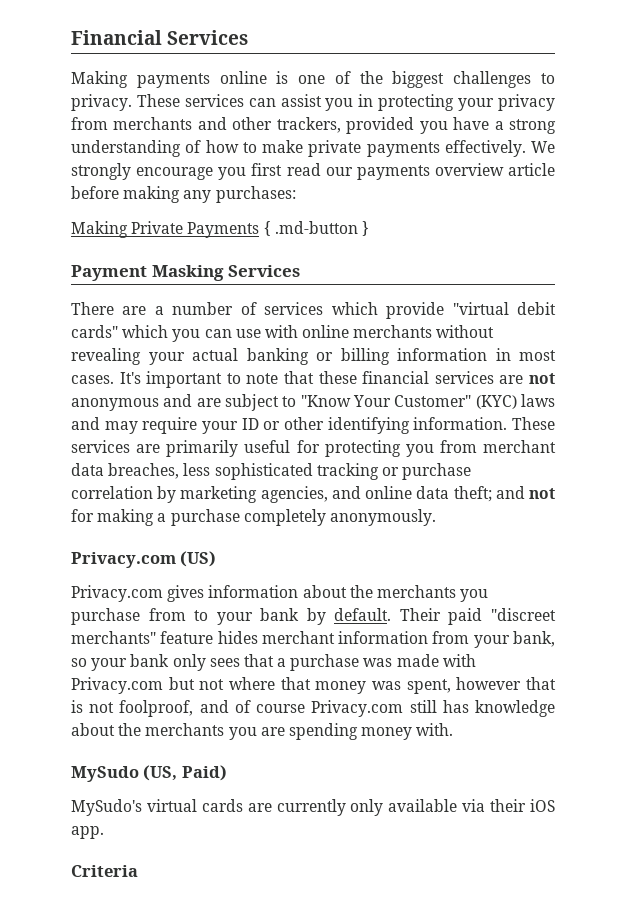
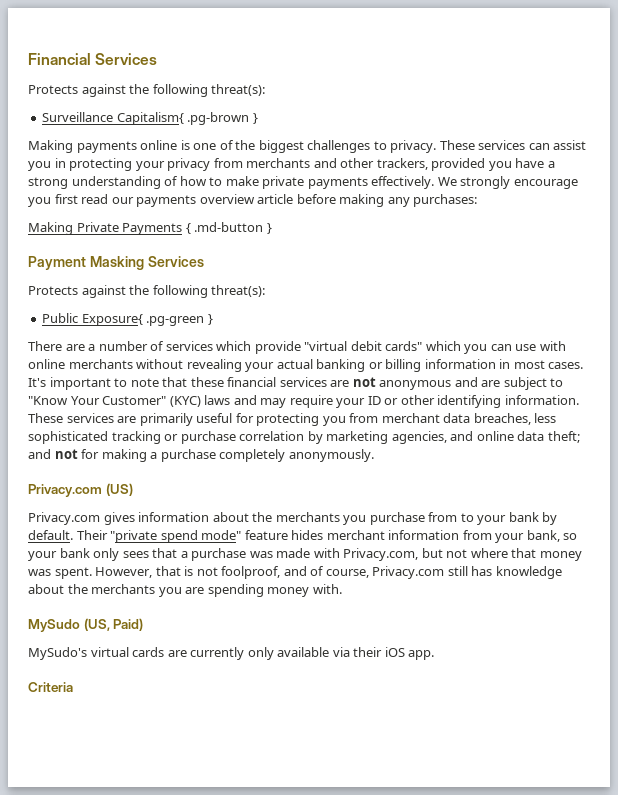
(249, 37) none -> [28,84,266,97] [42,112,258,125] // Protects against the following threat(s): // Surveillance Capitalism{ .pg-brown }
(301, 271) none -> [28,285,266,298] [42,313,213,326] // Protects against the following threat(s): // Public Exposure{ .pg-green }
[448,608,556,625] [71,631,156,644] paid "discreet merchants" -> [110,530,242,543] "private spend mode"
[71,677,163,694] Privacy.com -> [343,548,419,561] Privacy.com,
[406,677,522,694] spent, however -> [54,567,153,579] spent. However,
[256,704,306,713] course -> [325,569,369,578] course,

